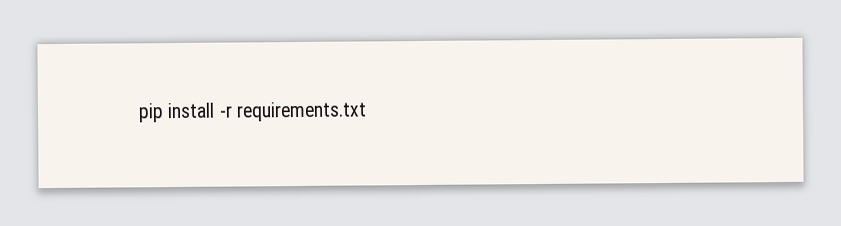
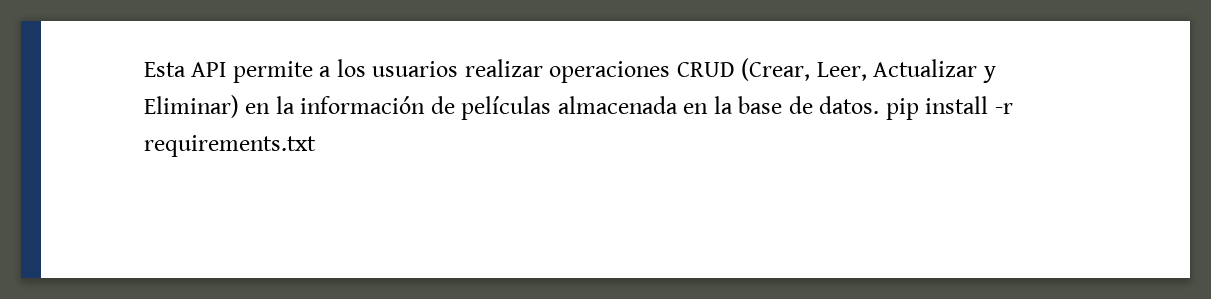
(138, 113) none -> [144,58,996,83] [144,95,880,120] Esta API permite a los usuarios realizar operaciones CRUD (Crear, Leer, Actualizar y Eliminar) en la información de películas almacenada en la base de datos.

